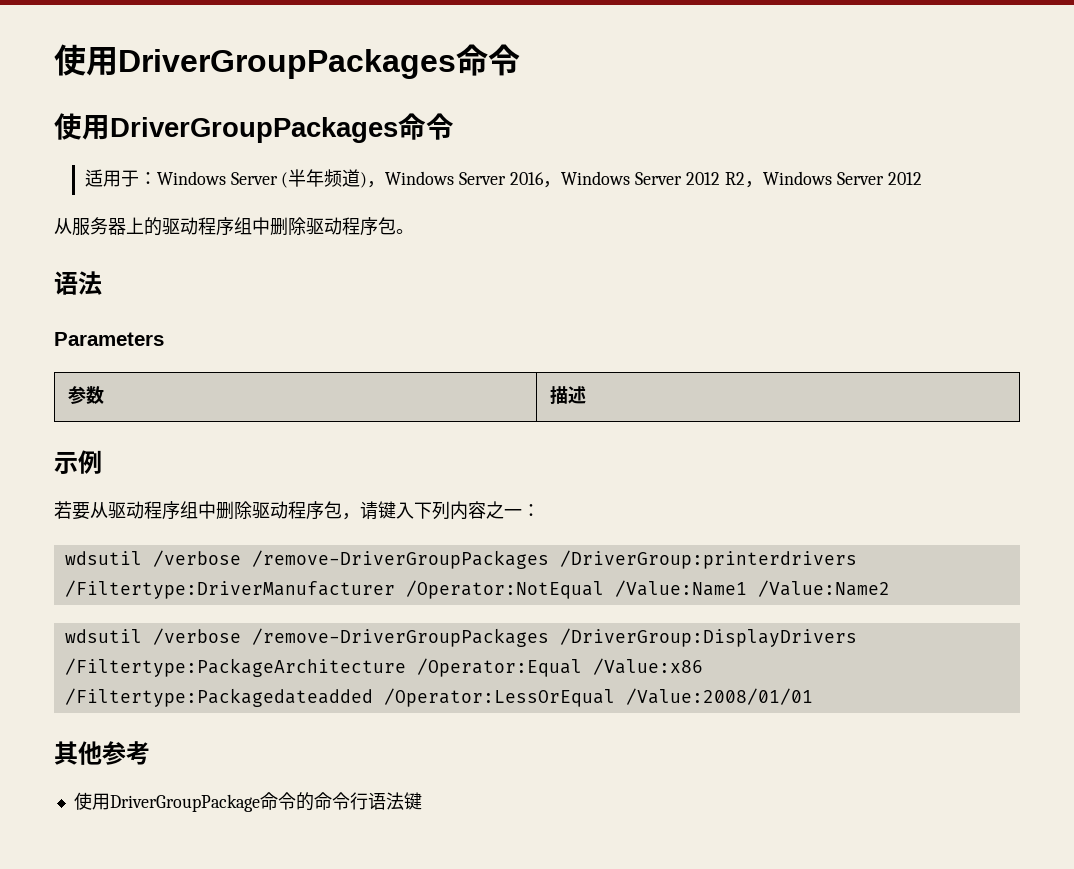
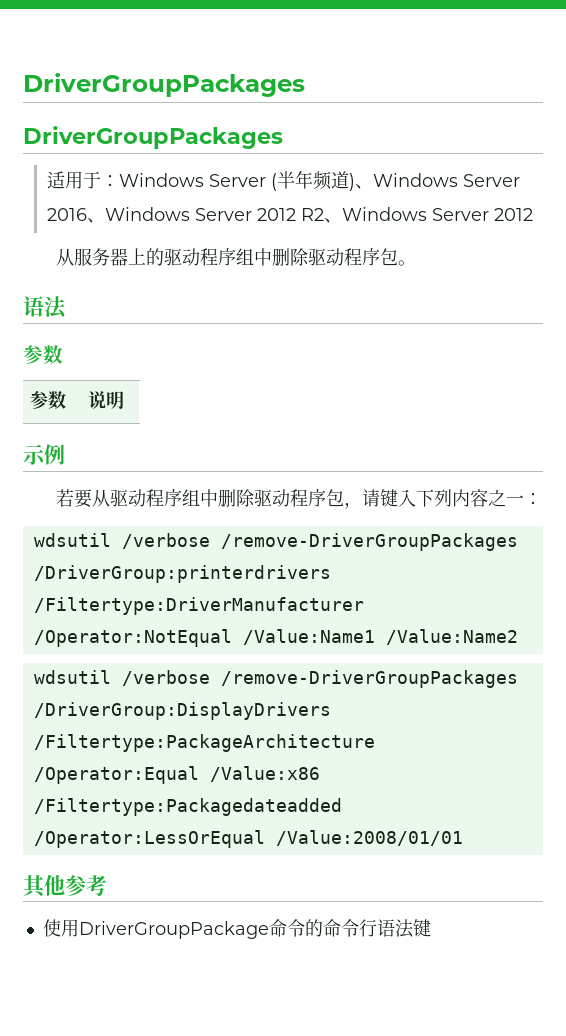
[54,44,520,79] [54,113,454,143] 使用DriverGroupPackages命令 // 使用DriverGroupPackages命令 -> [23,73,305,97] [23,126,283,149] DriverGroupPackages // DriverGroupPackages
[367,181,386,188] ， -> [355,184,374,189] 、
[543,181,562,188] ， -> [87,218,106,223] 、
[744,181,763,188] ， -> [324,218,343,223] 、
[54,332,164,346] Parameters -> [23,345,63,364] 参数
[549,386,586,404] 描述 -> [88,391,125,409] 说明

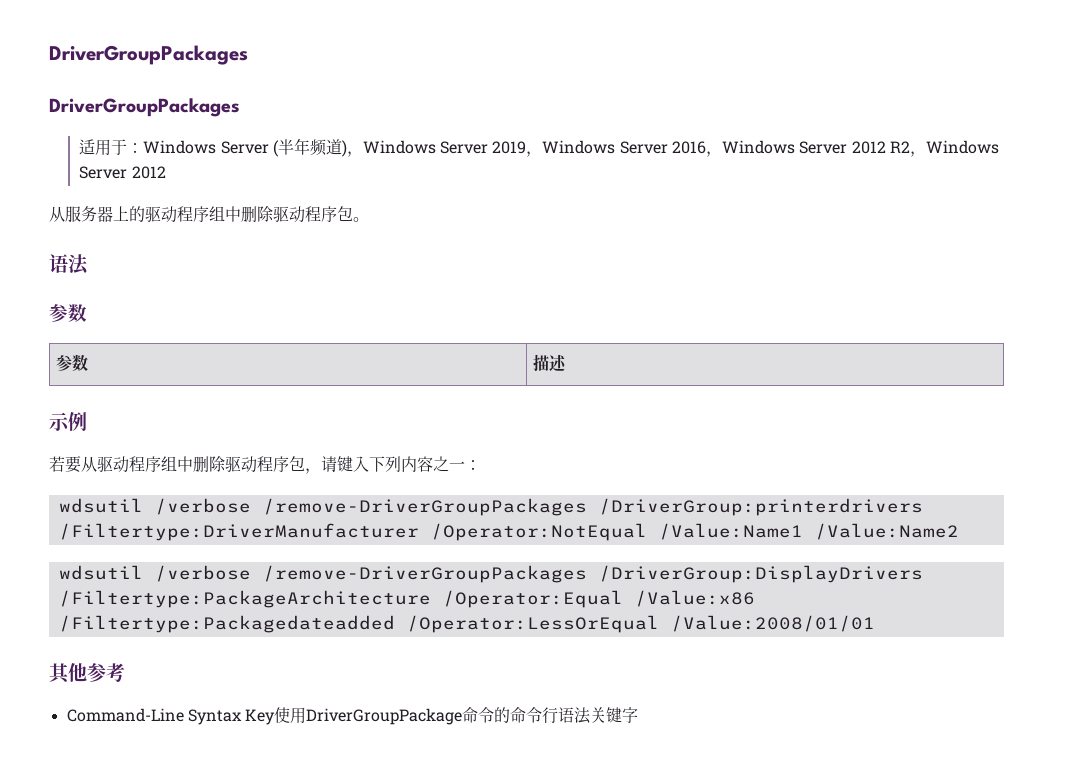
[355,184,374,189] 、 -> [346,140,543,157] ，Windows Server 2019，
[87,218,106,223] 、 -> [706,151,723,157] ，
[324,218,343,223] 、 -> [910,151,927,157] ，
[88,391,125,409] 说明 -> [533,354,567,372] 描述
(107, 885) none -> [66,708,276,725] Command-Line Syntax Key
[412,919,431,937] 键 -> [590,707,639,723] 关键字

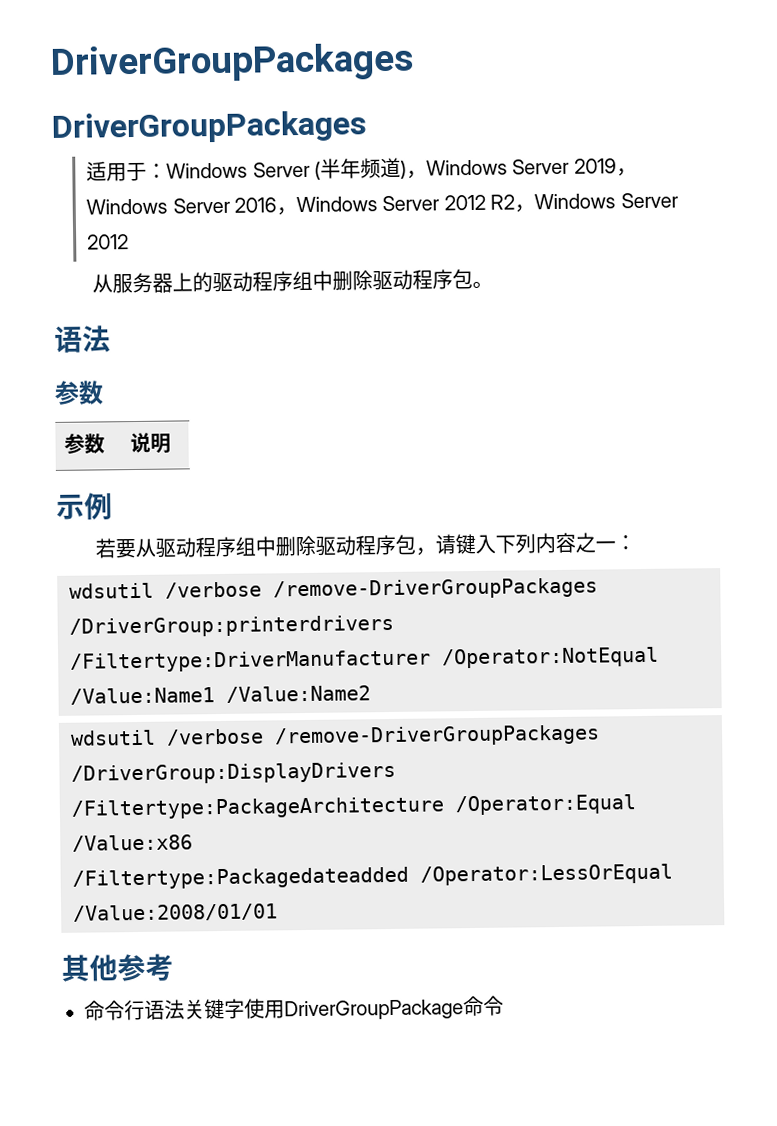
[533,354,567,372] 描述 -> [130,432,172,454] 说明
[66,707,511,725] Command-Line Syntax Key使用DriverGroupPackage命令的 -> (174, 967) none
(639, 715) none -> [244,995,504,1021] 使用DriverGroupPackage命令

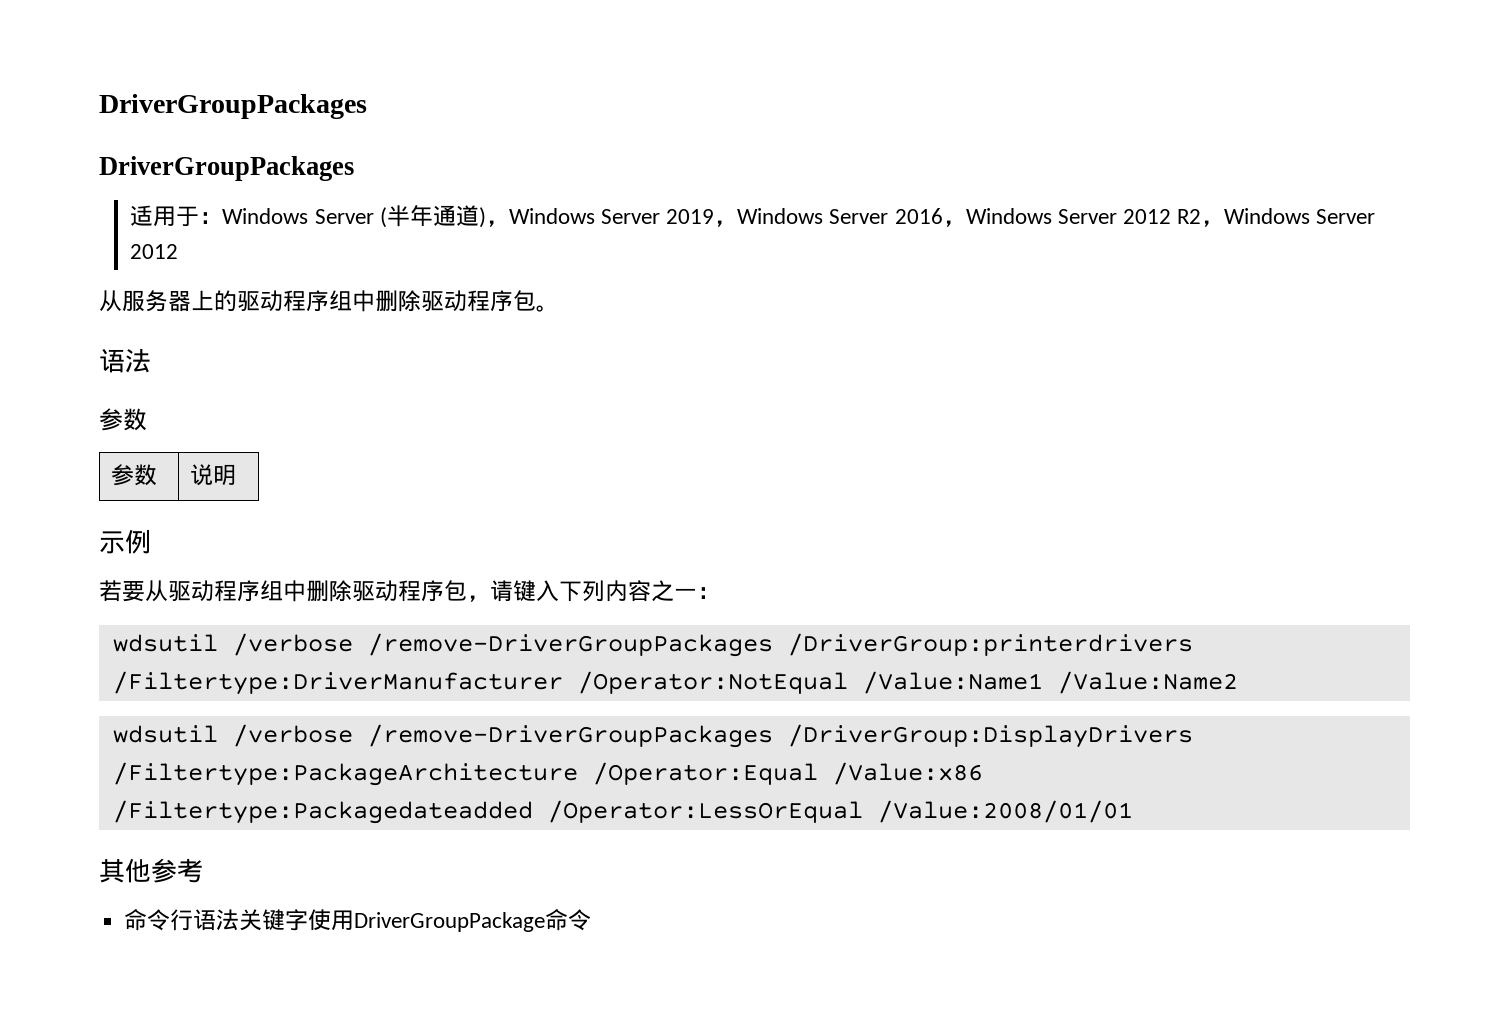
[359,158,381,179] 频 -> [432,205,456,226] 通

